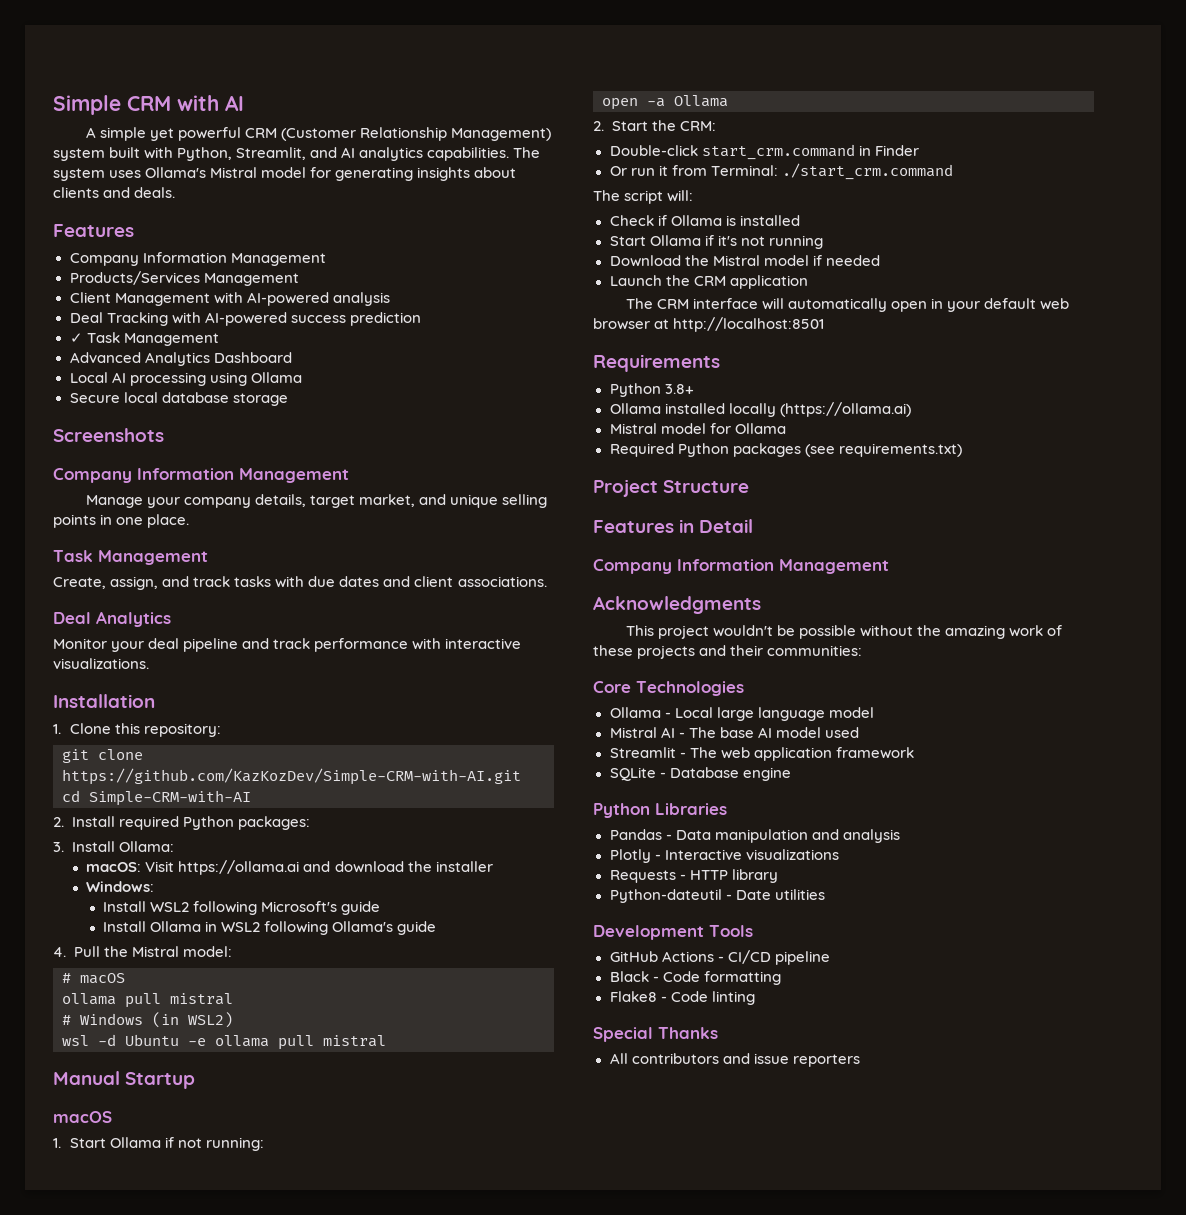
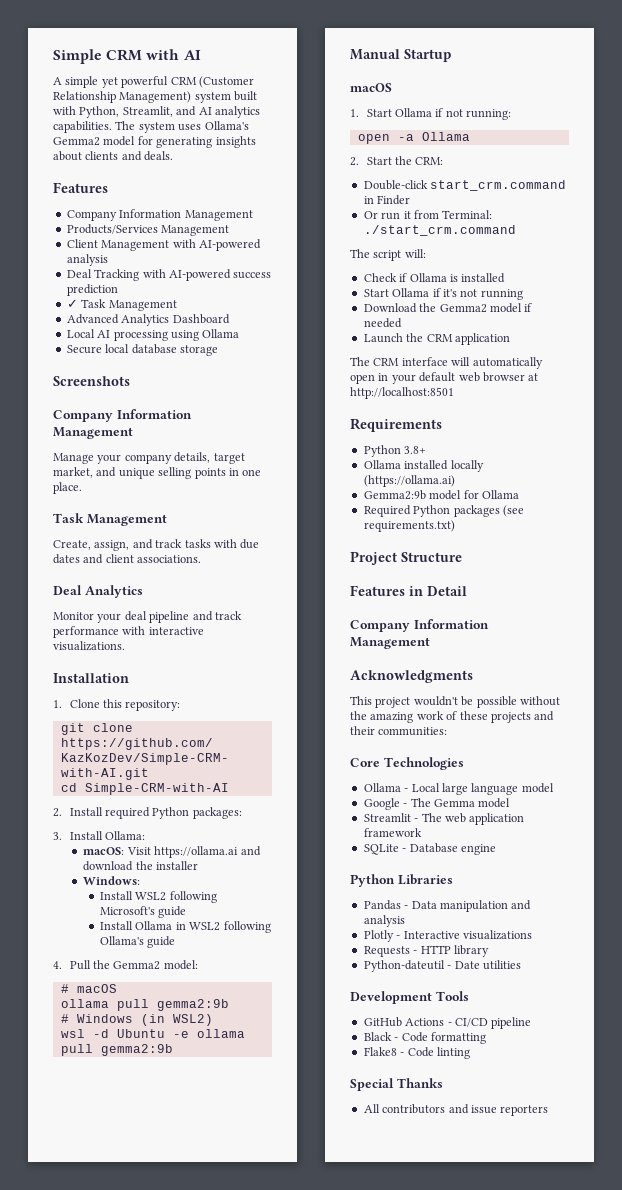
[210,167,258,178] Mistral -> [53,137,100,146] Gemma2
[131,946,179,957] Mistral -> [113,961,161,970] Gemma2
[170,993,233,1005] mistral -> [156,999,229,1011] gemma2:9b
[323,1035,386,1047] mistral -> [100,1044,173,1056] gemma2:9b
[712,255,760,266] Mistral -> [439,304,487,313] Gemma2
[609,423,657,434] Mistral -> [363,490,426,500] Gemma2:9b
[609,727,859,738] Mistral AI - The base AI model used -> [363,798,511,810] Google - The Gemma model

